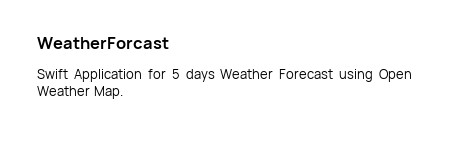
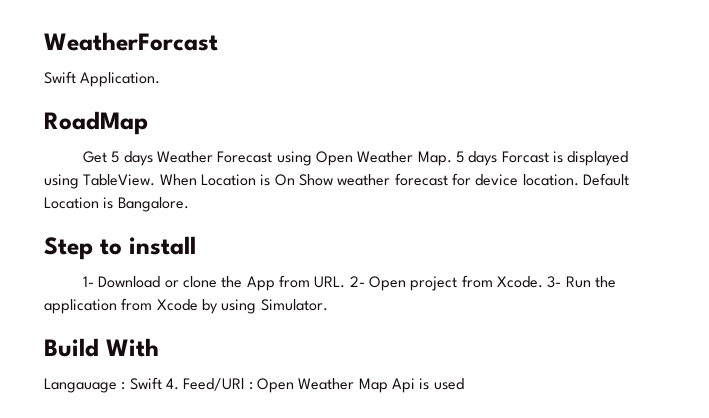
[73,69,166,82] Application for -> [80,72,161,87] [44,111,148,135] [83,151,108,163] Application. // RoadMap // Get
(123, 92) none -> [455,151,629,166] [44,173,629,189] [44,197,189,212] [44,236,196,260] [83,275,616,291] [44,298,328,314] [44,338,159,357] [44,377,464,393] 5 days Forcast is displayed using TableView. When Location is On Show weather forecast for device location. Default Location is Bangalore. // Step to install // 1- Download or clone the App from URL. 2- Open project from Xcode. 3- Run the application from Xcode by using Simulator. // Build With // Langauage : Swift 4. Feed/URl : Open Weather Map Api is used

